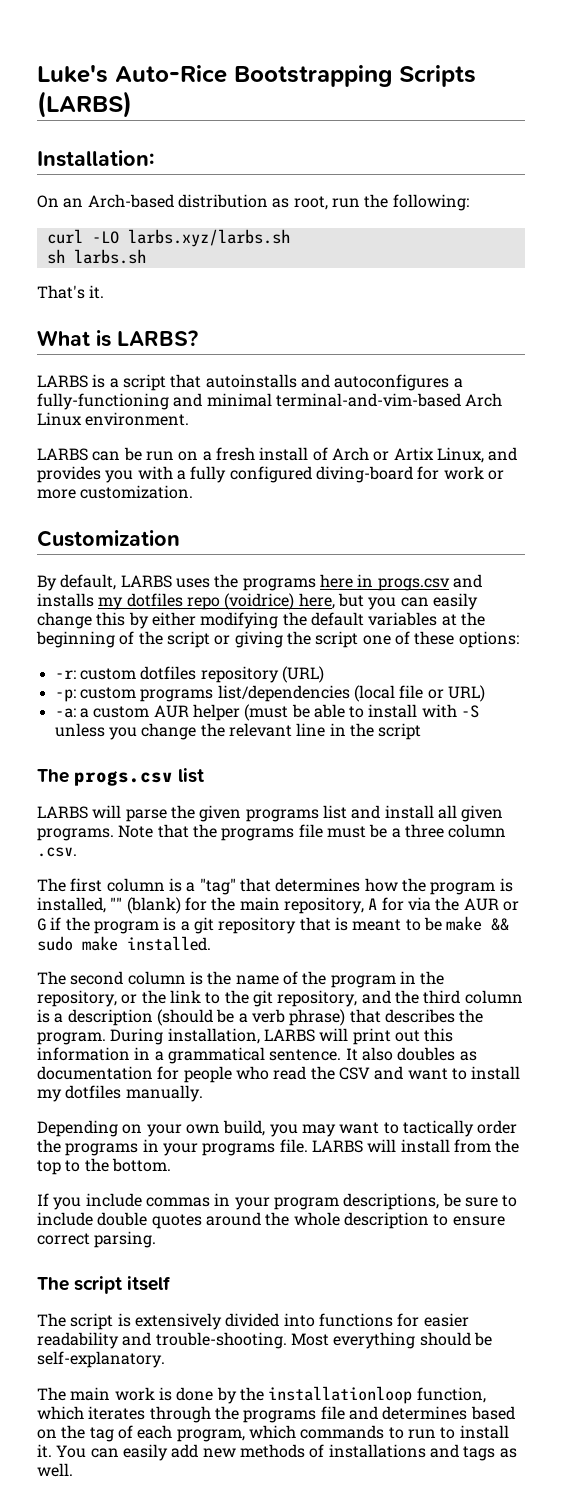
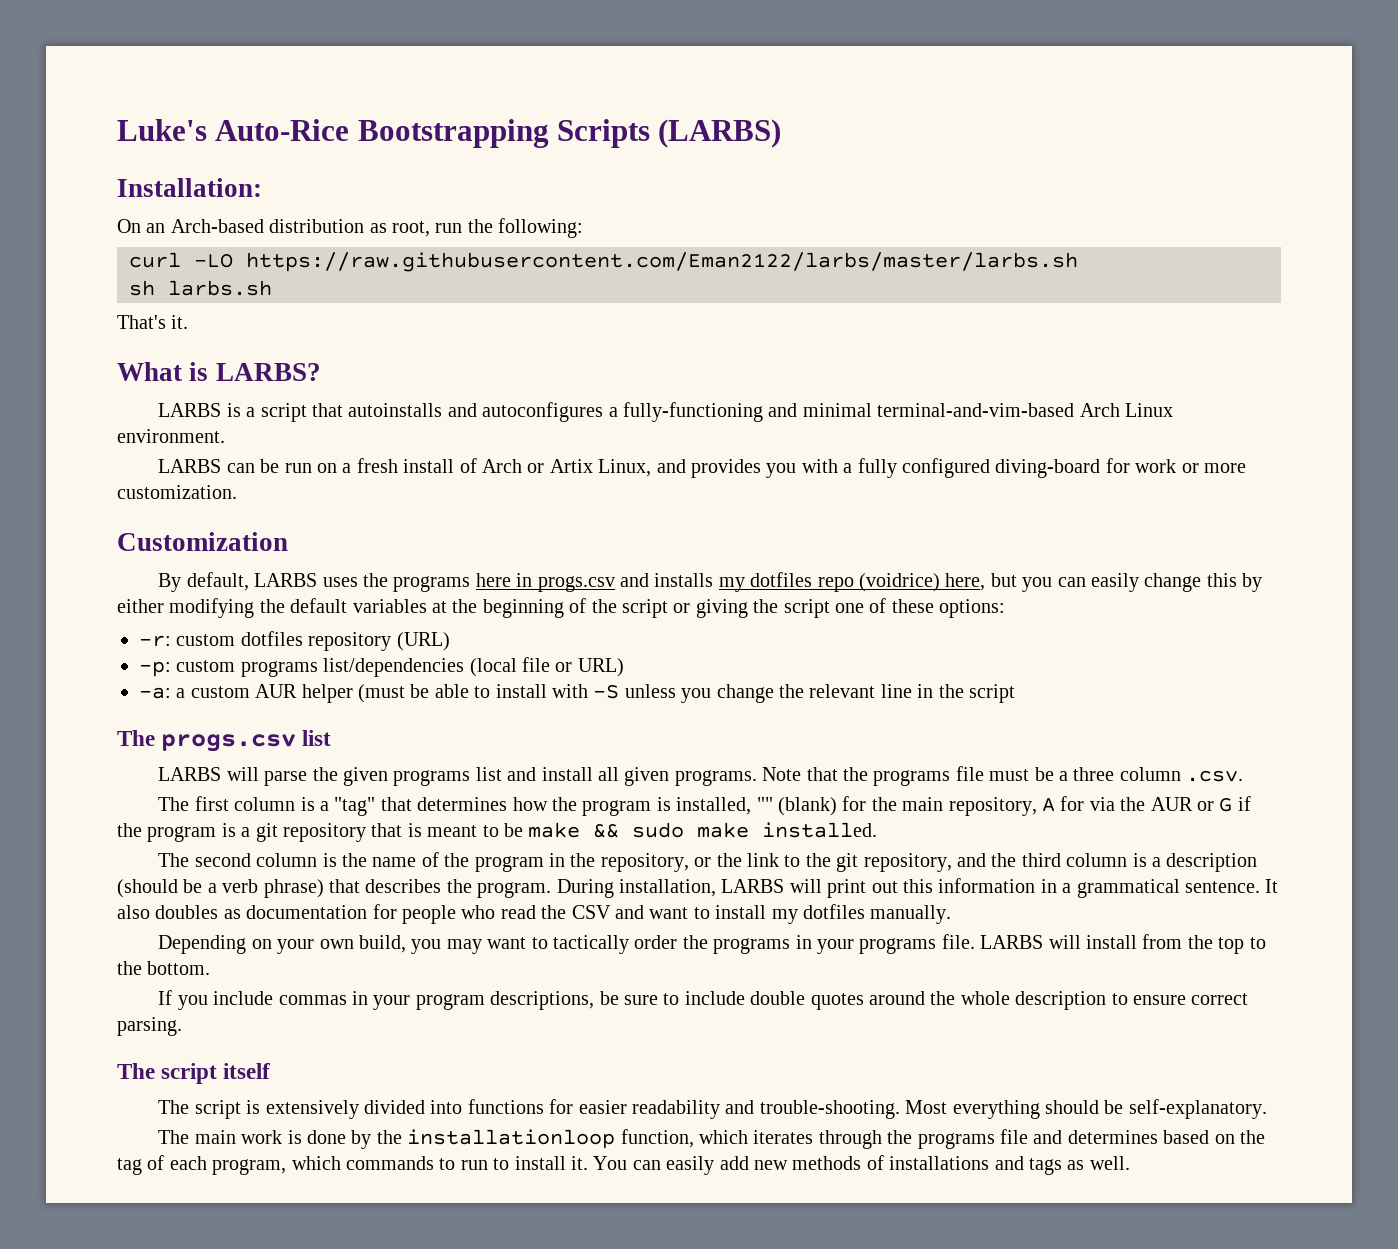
[127,229,290,247] larbs.xyz/larbs.sh -> [246,252,1078,272] https://raw.githubusercontent.com/Eman2122/larbs/master/larbs.sh

